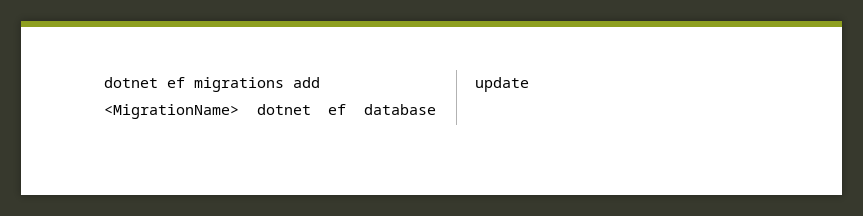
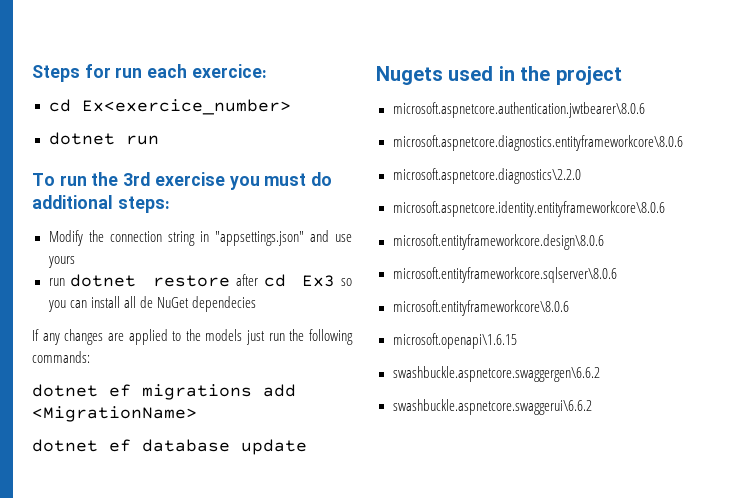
(104, 82) none -> [32,64,267,82] [48,99,291,115] [48,132,159,145] [32,172,333,190] [32,195,170,213] [48,230,352,246] [47,256,75,268] [48,274,352,287] [47,296,256,312] [32,329,353,345] [32,351,90,363] Steps for run each exercice: // cd Ex<exercice_number> // dotnet run // To run the 3rd exercise you must do additional steps: // Modify the connection string in "appsettings.json" and use yours // run dotnet restore after cd Ex3 so you can install all de NuGet dependecies // If any changes are applied to the models just run the following commands: //
(239, 111) none -> (197, 414) //
(529, 84) none -> [376,66,622,85] [392,102,645,118] [392,135,683,151] [392,168,581,184] [392,201,665,217] [392,234,604,250] [392,267,617,283] [392,300,569,316] [392,333,517,349] [392,366,600,382] [392,399,592,415] // Nugets used in the project // microsoft.aspnetcore.authentication.jwtbearer\8.0.6 // microsoft.aspnetcore.diagnostics.entityframeworkcore\8.0.6 // microsoft.aspnetcore.diagnostics\2.2.0 // microsoft.aspnetcore.identity.entityframeworkcore\8.0.6 // microsoft.entityframeworkcore.design\8.0.6 // microsoft.entityframeworkcore.sqlserver\8.0.6 // microsoft.entityframeworkcore\8.0.6 // microsoft.openapi\1.6.15 // swashbuckle.aspnetcore.swaggergen\6.6.2 // swashbuckle.aspnetcore.swaggerui\6.6.2

